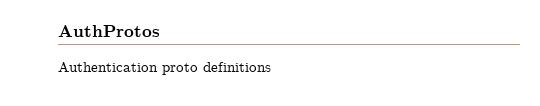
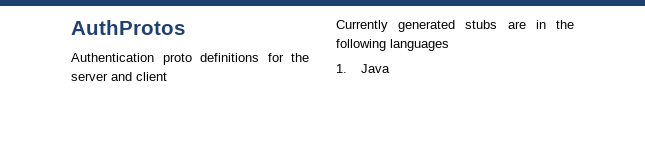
(271, 67) none -> [267,53,309,62] [71,72,167,81] [336,20,574,32] [336,39,449,51] [336,64,391,73] for the server and client // Currently generated stubs are in the following languages // 1. Java

